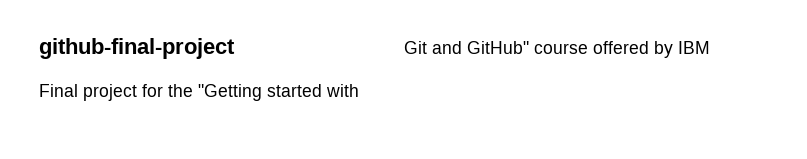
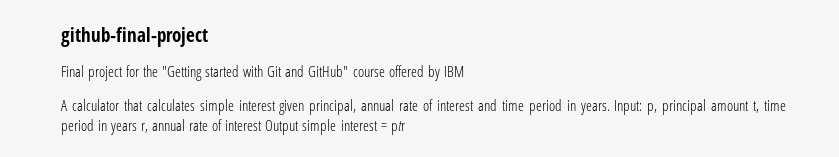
(710, 47) none -> [61,99,786,115] [61,119,405,135] // A calculator that calculates simple interest given principal, annual rate of interest and time period in years. Input: p, principal amount t, time period in years r, annual rate of interest Output simple interest = ptr

